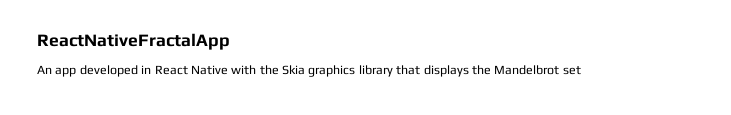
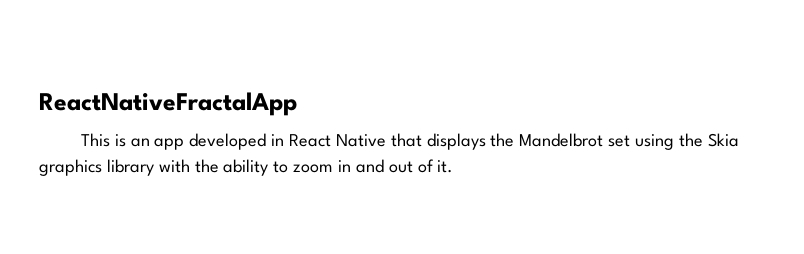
[37,65,52,74] An -> [80,133,150,147] This is an
[231,65,393,77] with the Skia graphics library -> (386, 140) none
(581, 70) none -> [634,133,739,150] [39,159,454,176] using the Skia graphics library with the ability to zoom in and out of it.

